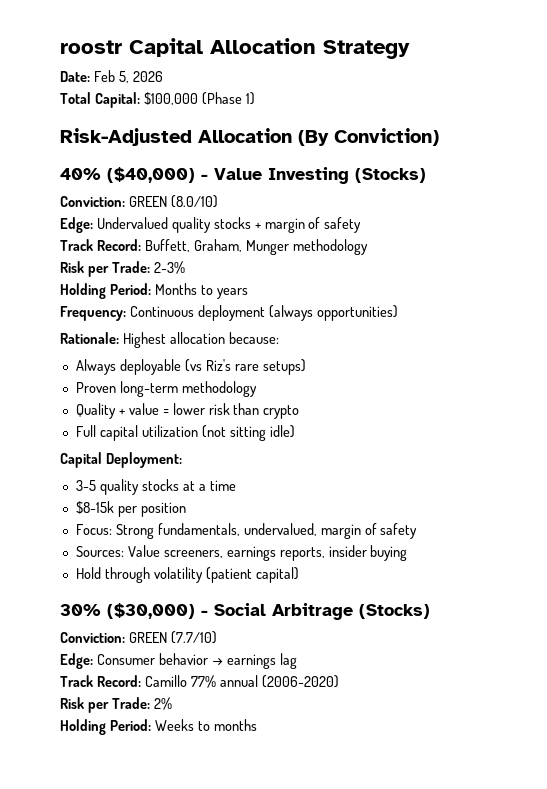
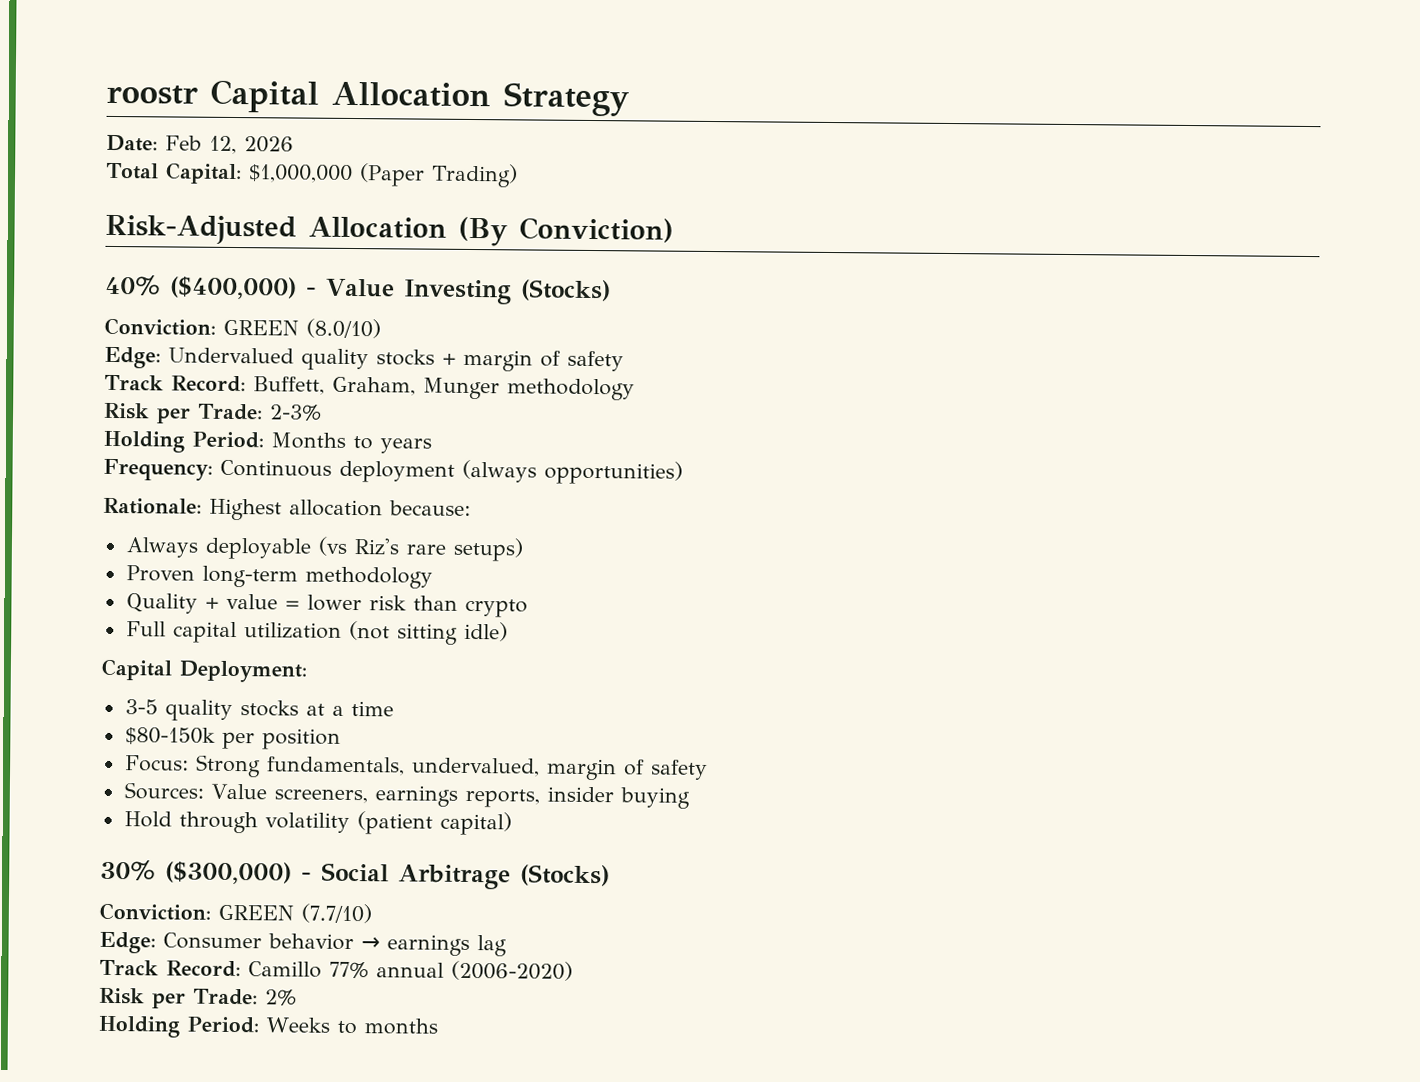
[118,71,129,83] 5, -> [209,135,237,155] 12,
[143,92,255,105] $100,000 (Phase 1) -> [247,163,518,188] $1,000,000 (Paper Trading)
[107,167,195,183] ($40,000) -> [170,276,297,300] ($400,000)
[75,501,114,514] $8-15k -> [124,727,216,745] $80-150k
[107,603,195,619] ($30,000) -> [165,861,292,885] ($300,000)

